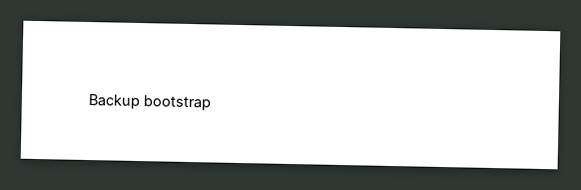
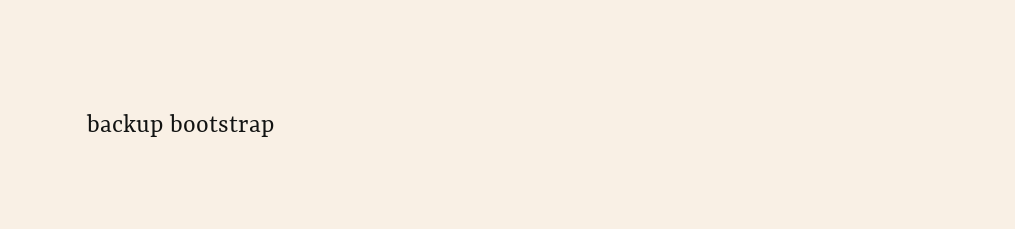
[88,94,140,110] Backup -> [86,114,163,137] backup

